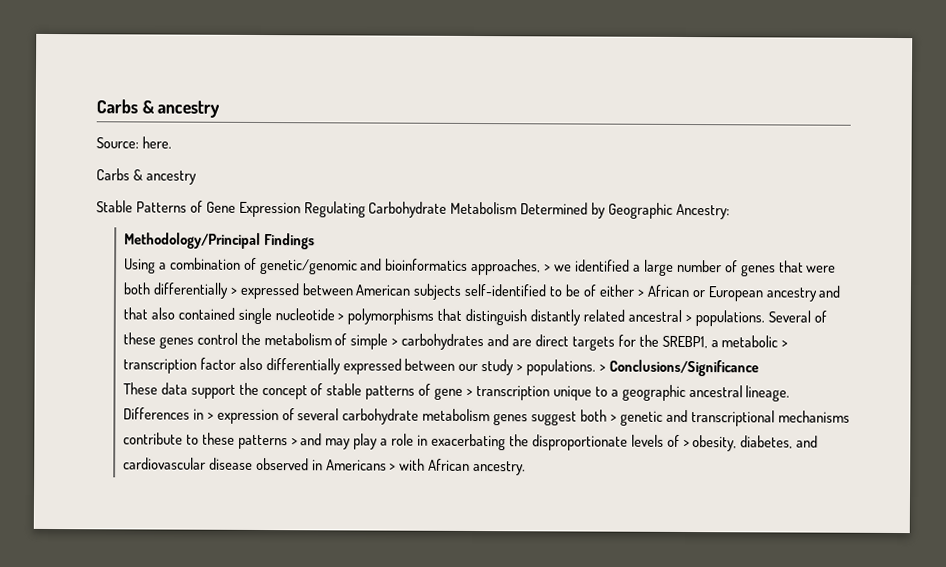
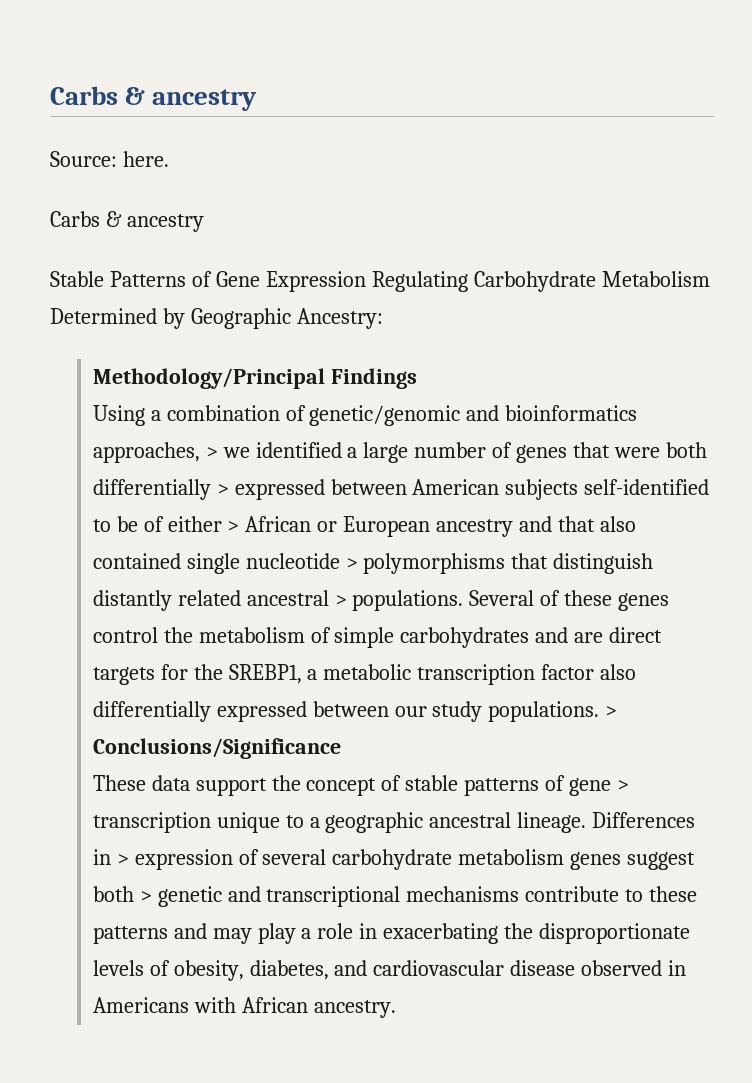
[391,338,399,346] > -> (395, 637) none
[781,340,789,348] > -> (412, 672) none
[516,364,524,372] > -> (483, 711) none
[290,438,298,446] > -> (168, 935) none
[682,439,690,448] > -> (170, 968) none
[389,463,397,471] > -> (189, 1005) none

